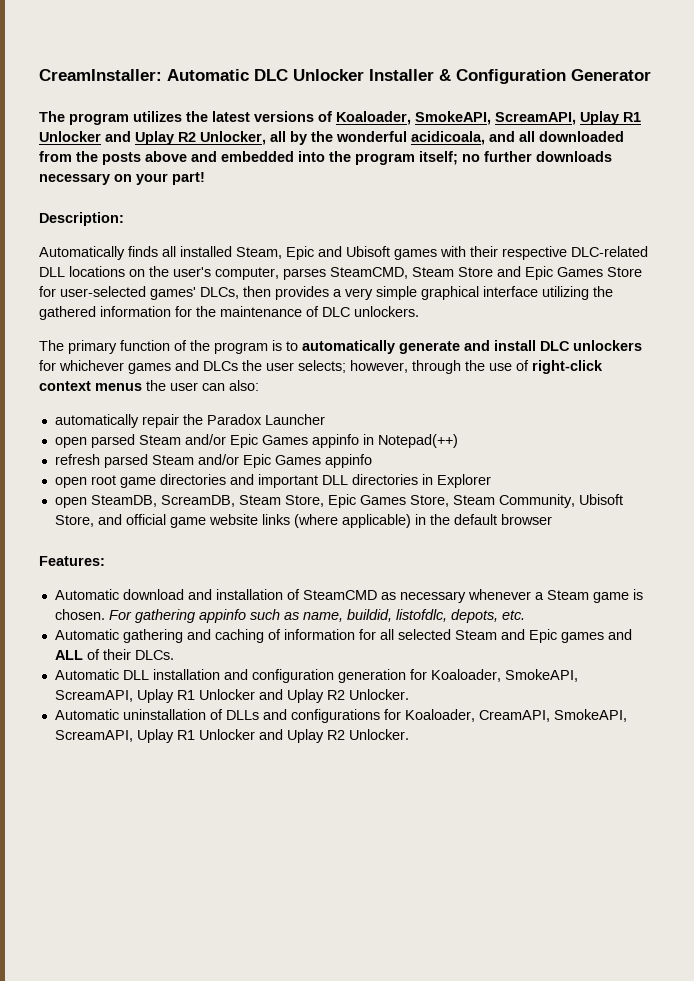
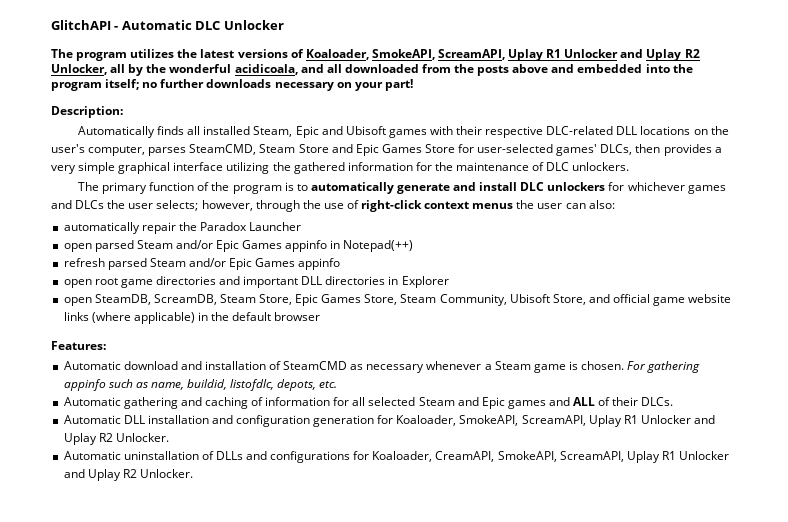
[39,69,162,81] CreamInstaller: -> [51,20,119,30] GlitchAPI -
[369,69,651,84] Installer & Configuration Generator -> (284, 25) none

